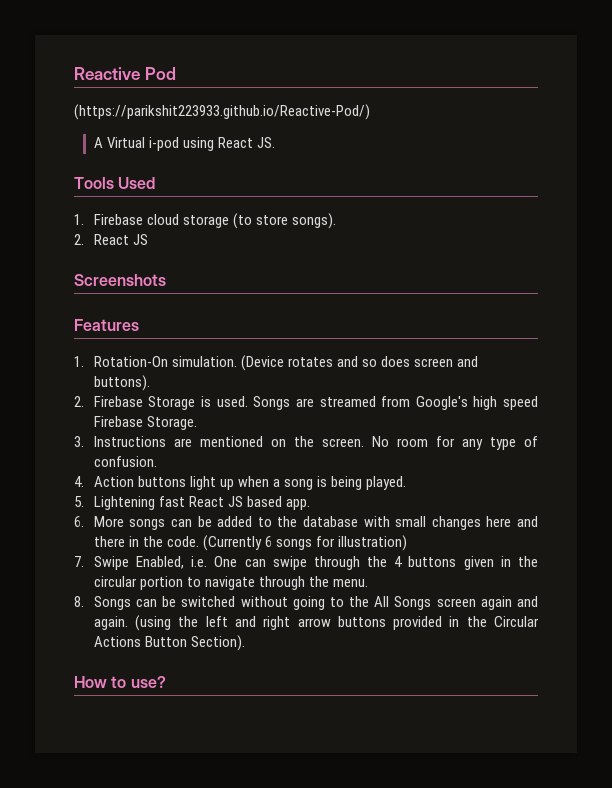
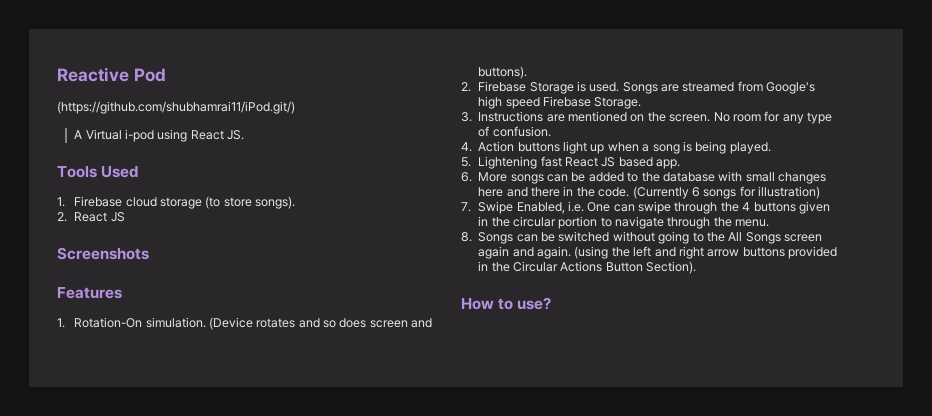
[74,104,370,120] (https://parikshit223933.github.io/Reactive-Pod/) -> [57,101,295,114] (https://github.com/shubhamrai11/iPod.git/)

